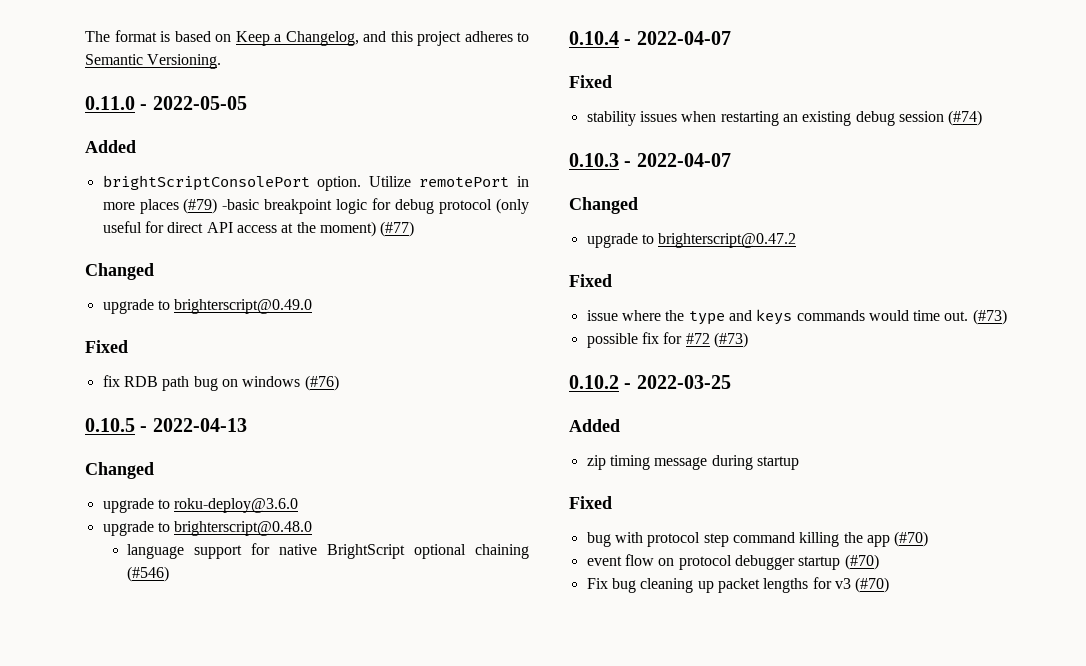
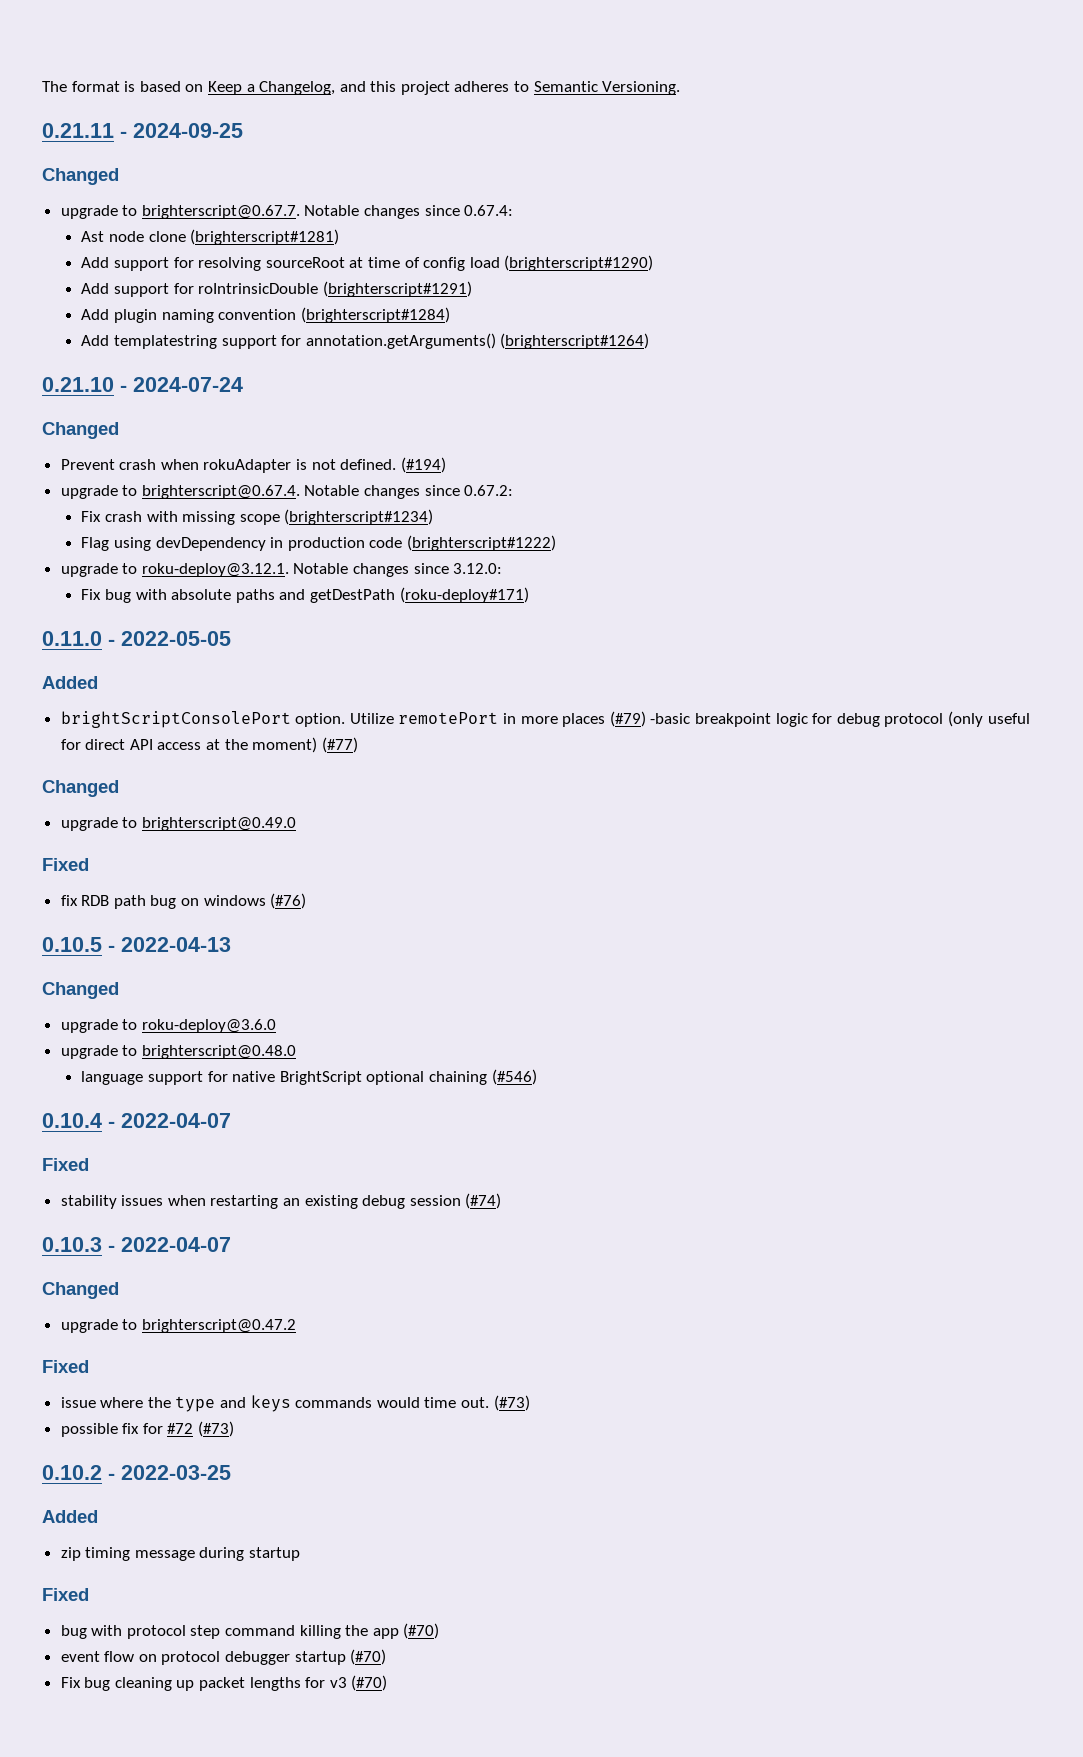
(222, 61) none -> [42,123,243,138] [42,168,119,185] [60,205,514,219] [81,229,340,245] [81,255,654,271] [81,281,472,297] [81,307,450,323] [81,333,650,349] [42,377,243,392] [42,422,119,439] [60,457,446,473] [60,485,514,499] [81,509,434,525] [81,535,556,551] [60,563,503,577] [81,587,529,603] // 0.21.11 - 2024-09-25 // Changed // upgrade to brighterscript@0.67.7. Notable changes since 0.67.4: // Ast node clone (brighterscript#1281) // Add support for resolving sourceRoot at time of config load (brighterscript#1290) // Add support for roIntrinsicDouble (brighterscript#1291) // Add plugin naming convention (brighterscript#1284) // Add templatestring support for annotation.getArguments() (brighterscript#1264) // 0.21.10 - 2024-07-24 // Changed // Prevent crash when rokuAdapter is not defined. (#194) // upgrade to brighterscript@0.67.4. Notable changes since 0.67.2: // Fix crash with missing scope (brighterscript#1234) // Flag using devDependency in production code (brighterscript#1222) // upgrade to roku-deploy@3.12.1. Notable changes since 3.12.0: // Fix bug with absolute paths and getDestPath (roku-deploy#171)

